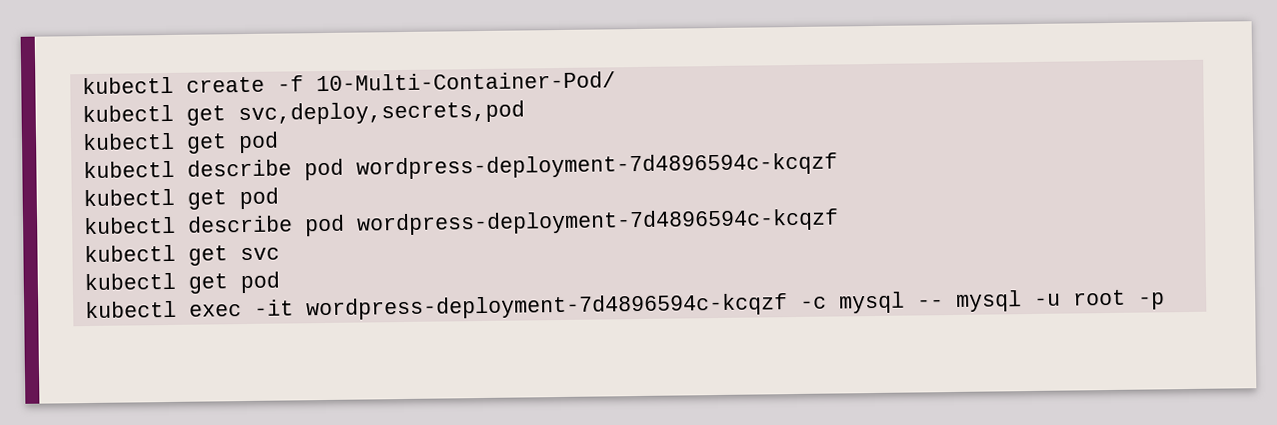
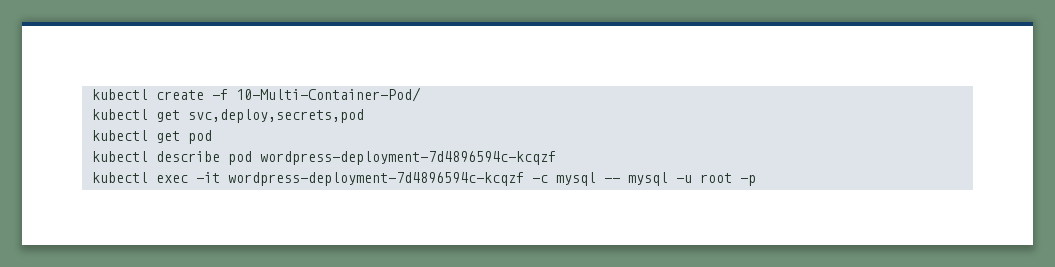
[83,187,280,210] [84,208,840,237] [84,244,281,266] [84,271,281,294] // kubectl get pod // kubectl describe pod wordpress-deployment-7d4896594c-kcqzf // kubectl get svc // kubectl get pod -> (557, 158) none

